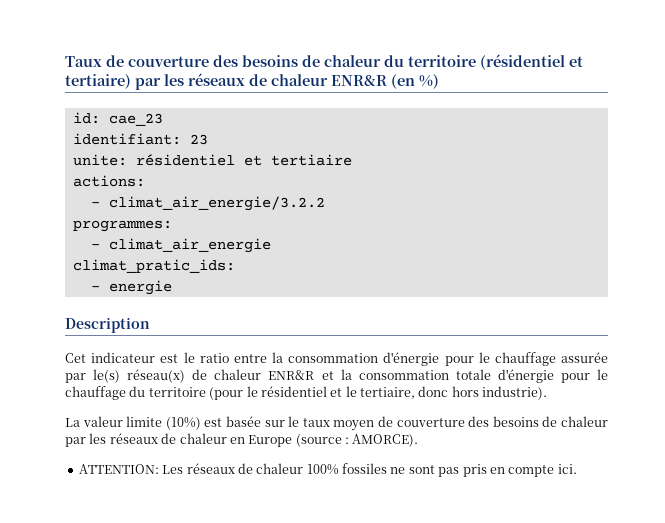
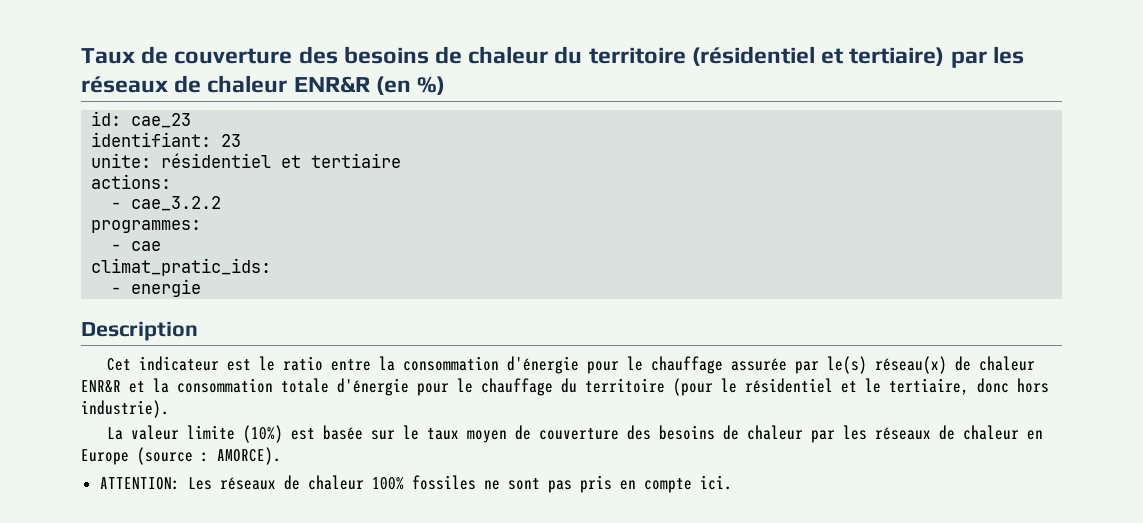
[108,196,325,211] climat_air_energie/3.2.2 -> [131,196,222,211] cae_3.2.2
[108,238,271,253] climat_air_energie -> [131,241,162,251] cae

